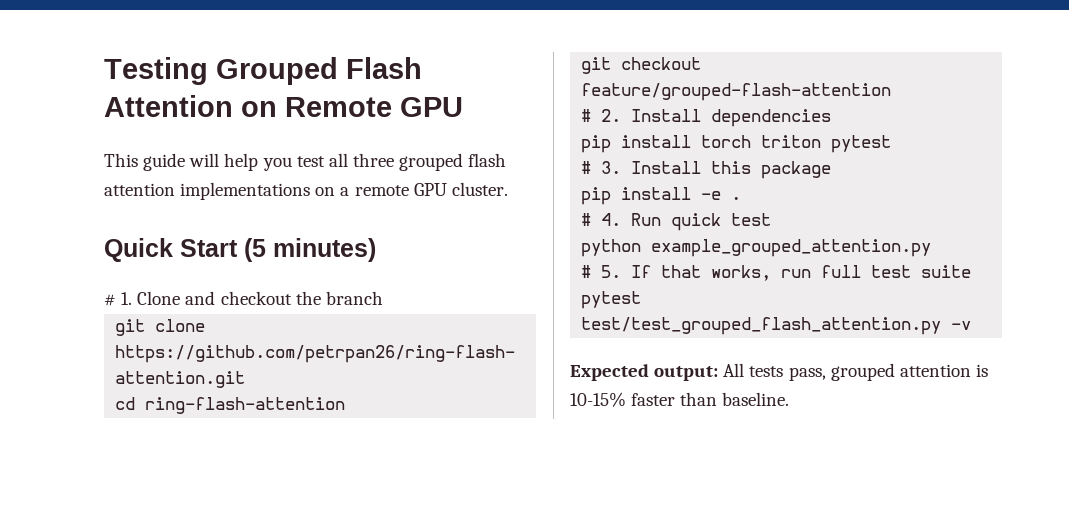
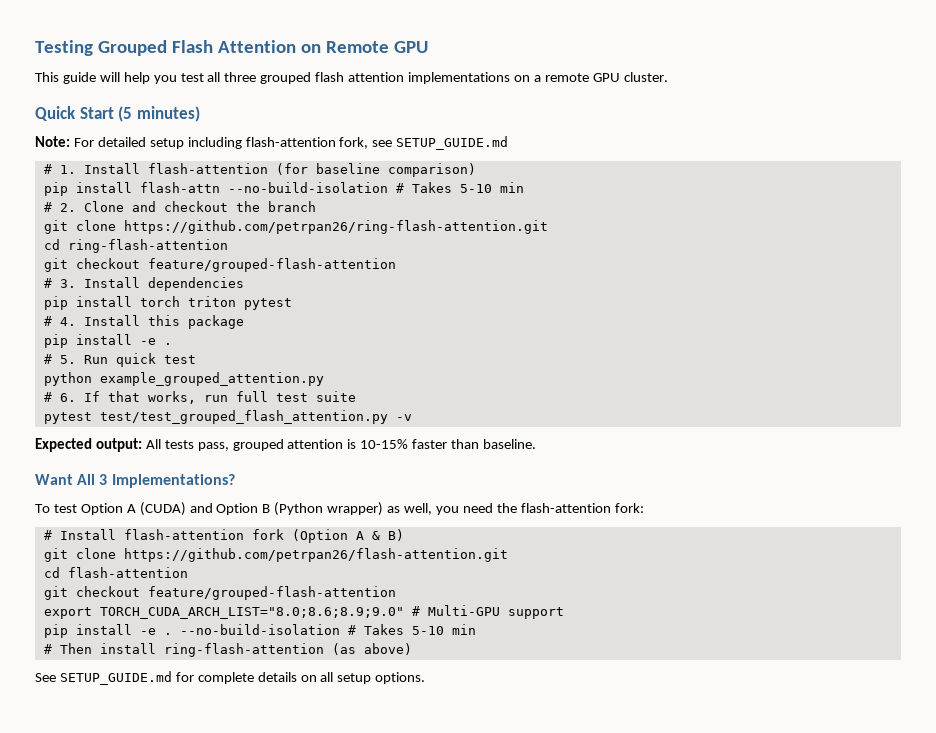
[104,292,133,306] # 1. -> [35,136,509,150] [43,163,476,177] [43,182,524,196] [43,202,76,212] Note: For detailed setup including flash-attention fork, see SETUP_GUIDE.md // # 1. Install flash-attention (for baseline comparison) // pip install flash-attn --no-build-isolation # Takes 5-10 min // # 2.
[601,109,622,122] 2. -> [59,279,76,288] 3.
[601,161,622,174] 3. -> [59,317,76,326] 4.
[601,213,622,226] 4. -> [59,355,76,364] 5.
[601,265,622,278] 5. -> [59,393,76,402] 6.
(790, 399) none -> [35,474,235,488] [35,502,644,516] [43,529,404,543] [43,548,508,562] [43,567,188,578] [43,586,396,600] [43,605,564,619] [43,624,476,638] [43,643,412,657] [35,671,426,685] // Want All 3 Implementations? // To test Option A (CUDA) and Option B (Python wrapper) as well, you need the flash-attention fork: // # Install flash-attention fork (Option A & B) // git clone https://github.com/petrpan26/flash-attention.git // cd flash-attention // git checkout feature/grouped-flash-attention // export TORCH_CUDA_ARCH_LIST="8.0;8.6;8.9;9.0" # Multi-GPU support // pip install -e . --no-build-isolation # Takes 5-10 min // # Then install ring-flash-attention (as above) // See SETUP_GUIDE.md for complete details on all setup options.

